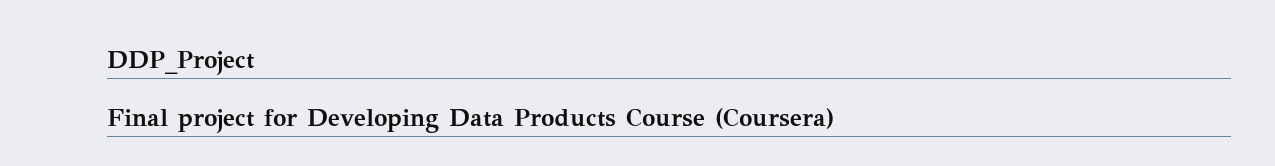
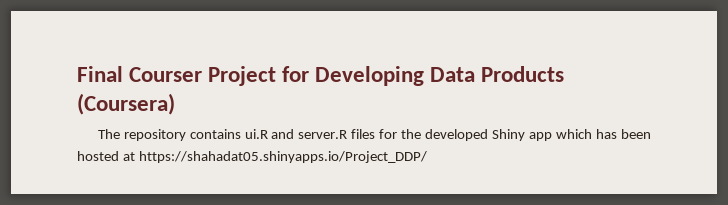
[107,51,255,75] [107,109,255,133] DDP_Project // Final project -> [77,66,277,86] Final Courser Project
[626,108,705,127] Course -> (565, 74) none
(834, 118) none -> [97,129,651,141] [77,151,427,163] // The repository contains ui.R and server.R files for the developed Shiny app which has been hosted at https://shahadat05.shinyapps.io/Project_DDP/

